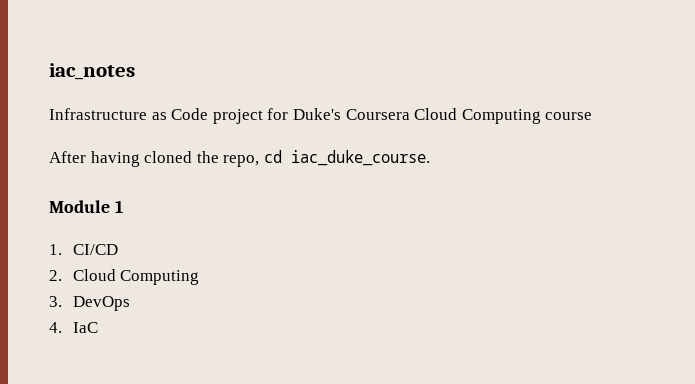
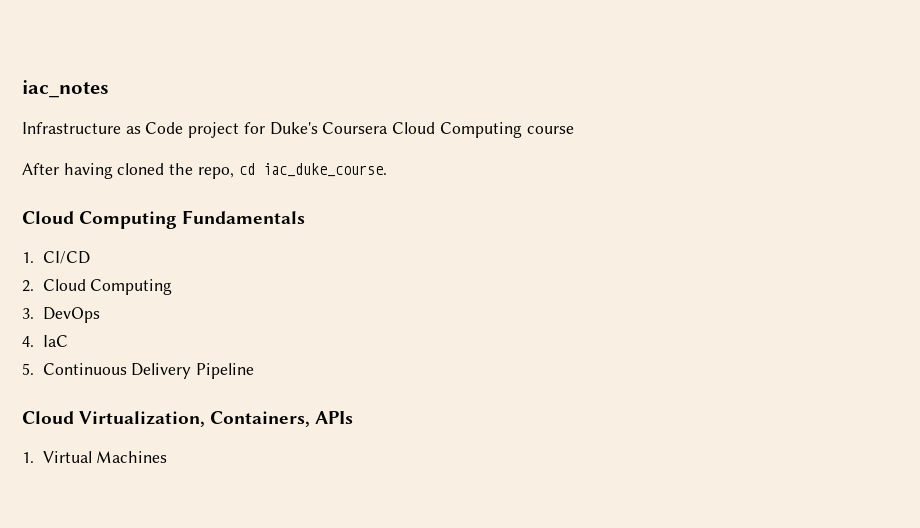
[49,200,123,213] Module 1 -> [22,210,306,229] Cloud Computing Fundamentals
(98, 327) none -> [22,363,255,379] [22,411,354,427] [22,451,168,463] // 5. Continuous Delivery Pipeline // Cloud Virtualization, Containers, APIs // 1. Virtual Machines

